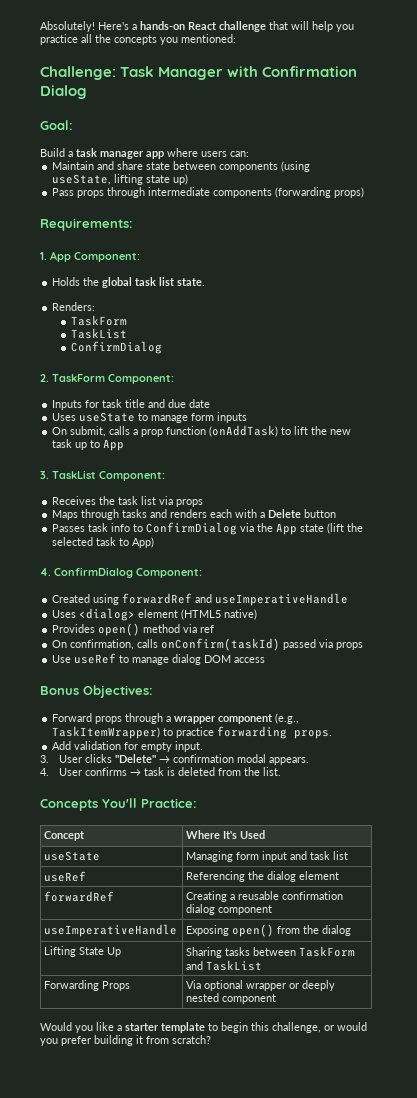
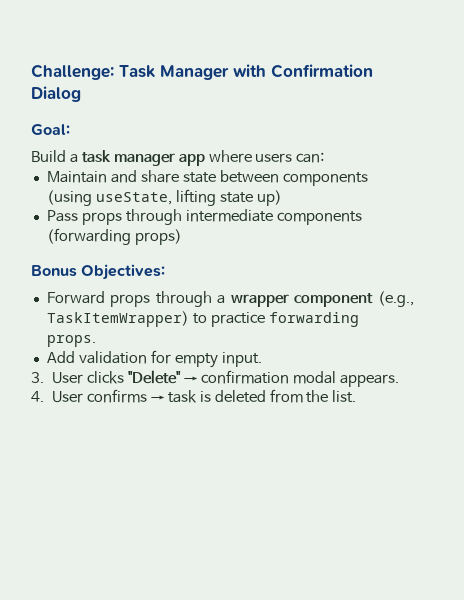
[40,21,354,32] [40,34,236,45] Absolutely! Here's a hands-on React challenge that will help you practice all the concepts you mentioned: // -> (31, 72) none
[40,218,133,231] [40,251,140,262] [52,277,206,288] [52,302,96,311] [70,315,127,326] [70,328,127,339] [70,341,162,354] [40,374,174,384] [52,399,211,410] [52,412,248,423] [52,425,352,437] [52,439,125,451] [40,470,165,481] [52,496,204,507] [52,509,337,520] [52,522,364,535] [52,537,155,548] [40,567,202,578] [52,593,349,606] [52,608,258,621] [52,623,215,636] [52,638,364,651] [52,653,266,665] // Requirements: // 1. App Component: // Holds the global task list state. // Renders: // TaskForm // TaskList // ConfirmDialog // 2. TaskForm Component: // Inputs for task title and due date // Uses useState to manage form inputs // On submit, calls a prop function (onAddTask) to lift the new task up to App // 3. TaskList Component: // Receives the task list via props // Maps through tasks and renders each with a Delete button // Passes task info to ConfirmDialog via the App state (lift the selected task to App) // 4. ConfirmDialog Component: // Created using forwardRef and useImperativeHandle // Uses <dialog> element (HTML5 native) // Provides open() method via ref // On confirmation, calls onConfirm(taskId) passed via props // Use useRef to manage dialog DOM access -> (182, 237) none
[40,798,197,811] [44,831,86,841] [186,830,266,839] [44,851,101,861] [186,851,349,862] [44,871,87,882] [186,871,340,882] [44,891,115,902] [186,891,344,902] [186,904,273,915] [44,924,178,937] [186,924,352,937] [44,946,122,957] [186,946,356,958] [186,960,263,971] [44,980,131,991] [186,980,336,991] [186,993,277,1004] [40,1022,367,1033] [40,1035,211,1046] // Concepts You'll Practice: // Concept | Where It's Used // useState | Managing form input and task list // useRef | Referencing the dialog element // forwardRef | Creating a reusable confirmation dialog component // useImperativeHandle | Exposing open() from the dialog // Lifting State Up | Sharing tasks between TaskForm and TaskList // Forwarding Props | Via optional wrapper or deeply nested component // Would you like a starter template to begin this challenge, or would you prefer building it from scratch? -> (357, 396) none

